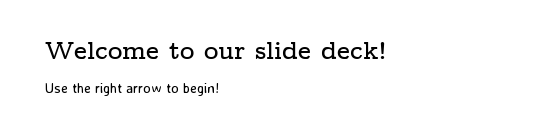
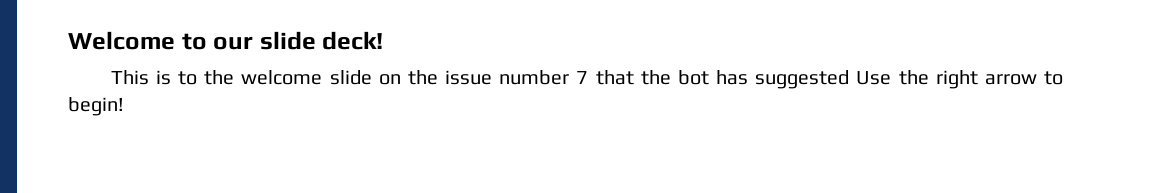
(387, 50) none -> [110,70,850,89] This is to the welcome slide on the issue number 7 that the bot has suggested

